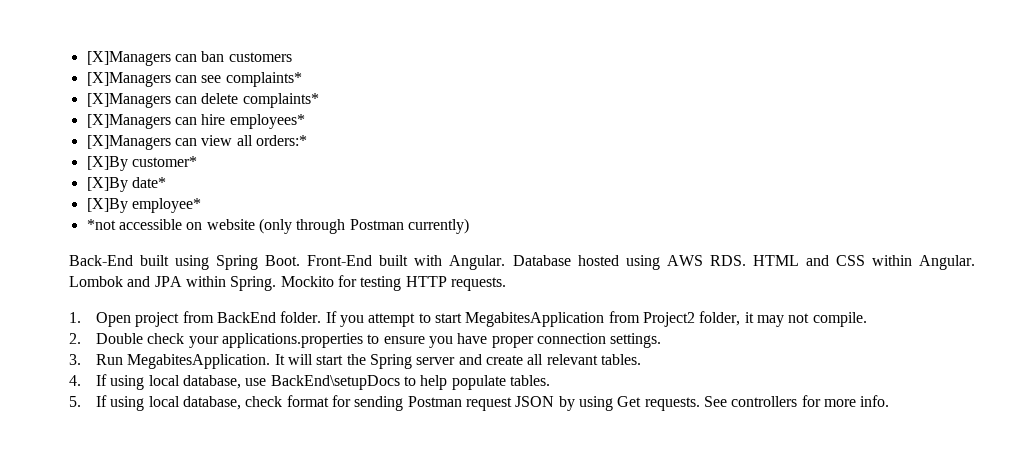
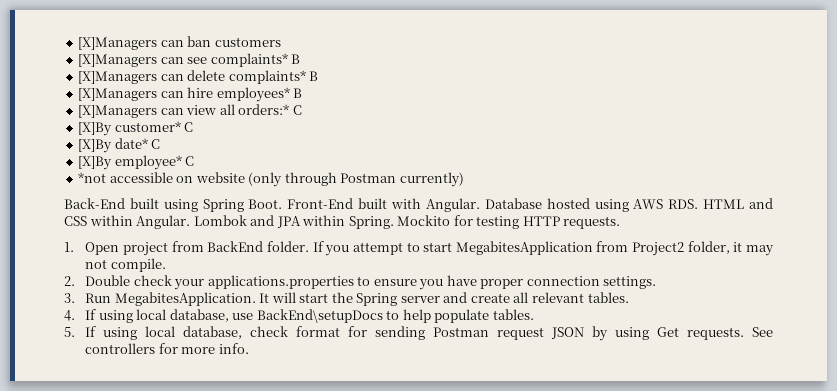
(302, 79) none -> [291,54,301,64] B
(319, 100) none -> [309,71,319,81] B
(305, 121) none -> [293,88,303,98] B
(307, 140) none -> [292,105,302,115] C
(197, 161) none -> [184,122,194,132] C
(166, 182) none -> [151,139,161,149] C
(201, 205) none -> [185,156,195,166] C

